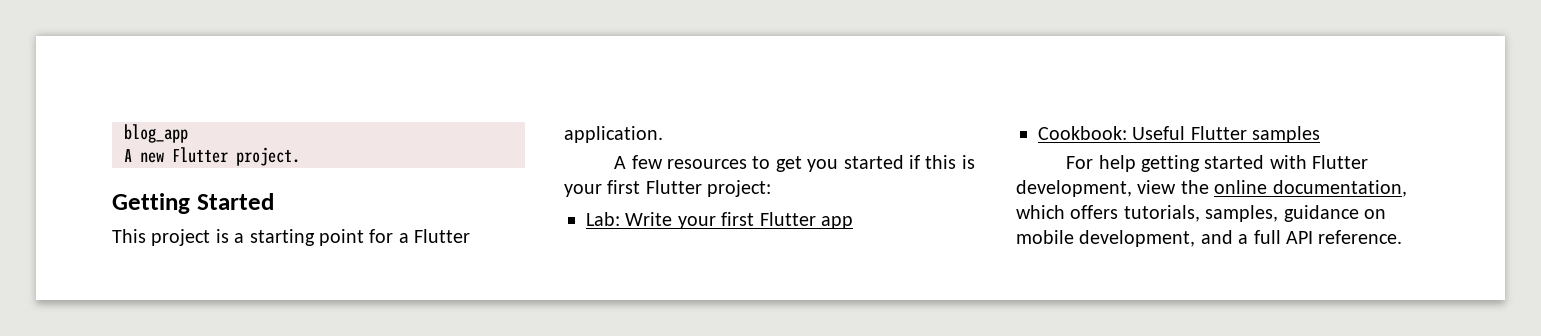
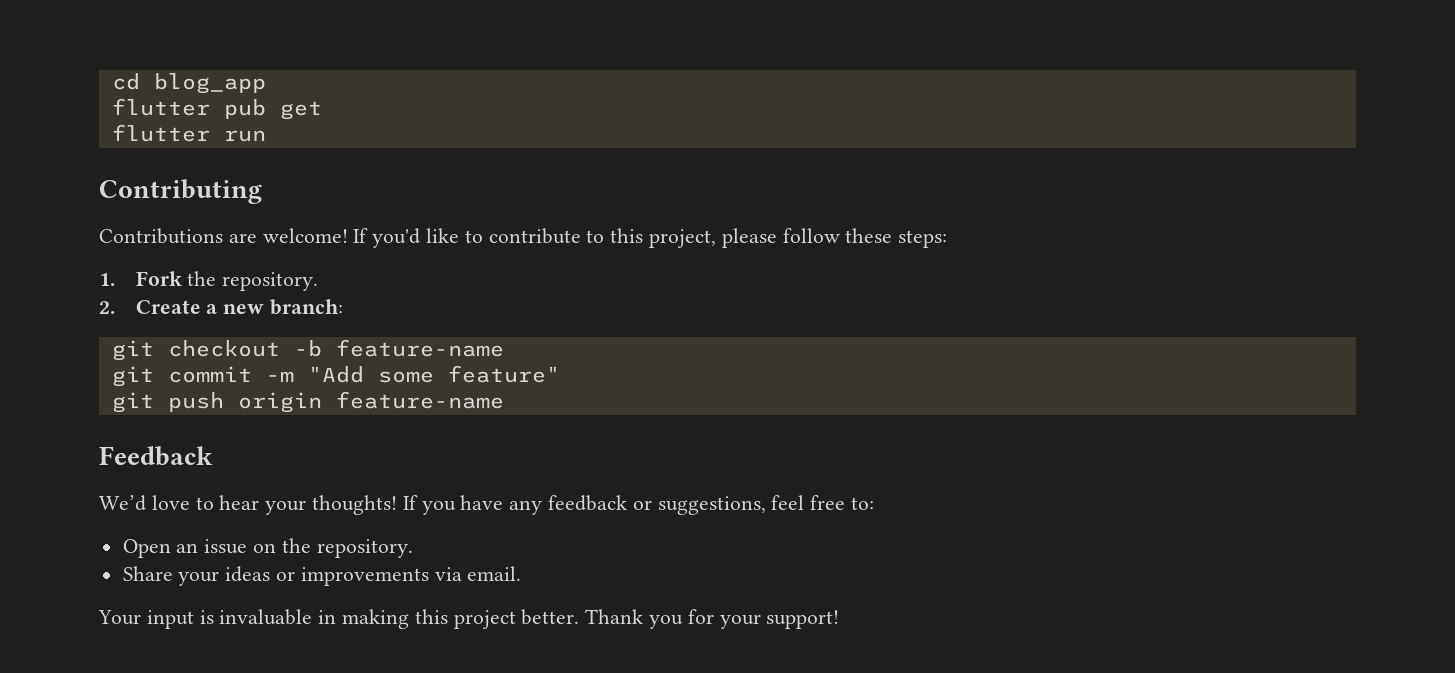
(124, 133) none -> [111,73,140,90] cd
[124,147,300,166] [112,193,274,214] [112,229,471,246] [564,126,663,143] [614,155,975,172] [564,180,772,197] [586,212,853,229] [1038,126,1321,143] [1066,155,1369,172] [1016,180,1407,197] [1016,205,1386,222] [1016,230,1403,247] A new Flutter project. // Getting Started // This project is a starting point for a Flutter application. // A few resources to get you started if this is your first Flutter project: // Lab: Write your first Flutter app // Cookbook: Useful Flutter samples // For help getting started with Flutter development, view the online documentation, which offers tutorials, samples, guidance on mobile development, and a full API reference. -> [111,98,322,120] [111,124,266,142] [99,179,262,204] [99,228,948,248] [99,271,319,291] [99,299,343,315] [111,339,504,361] [111,365,560,387] [111,391,504,413] [99,446,213,466] [99,495,875,515] [122,538,413,558] [122,566,522,586] [98,609,840,629] flutter pub get // flutter run // Contributing // Contributions are welcome! If you'd like to contribute to this project, please follow these steps: // 1. Fork the repository. // 2. Create a new branch: // git checkout -b feature-name // git commit -m "Add some feature" // git push origin feature-name // Feedback // We’d love to hear your thoughts! If you have any feedback or suggestions, feel free to: // Open an issue on the repository. // Share your ideas or improvements via email. // Your input is invaluable in making this project better. Thank you for your support!

